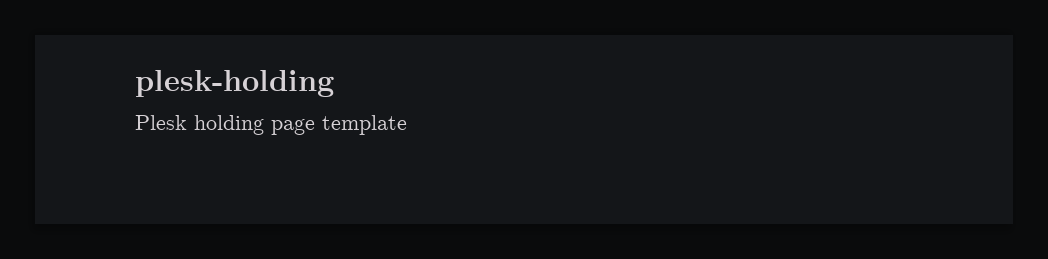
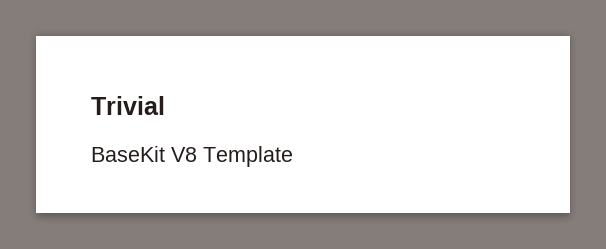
[135,70,334,97] [135,115,407,135] plesk-holding // Plesk holding page template -> [91,96,165,115] [91,146,293,167] Trivial // BaseKit V8 Template

